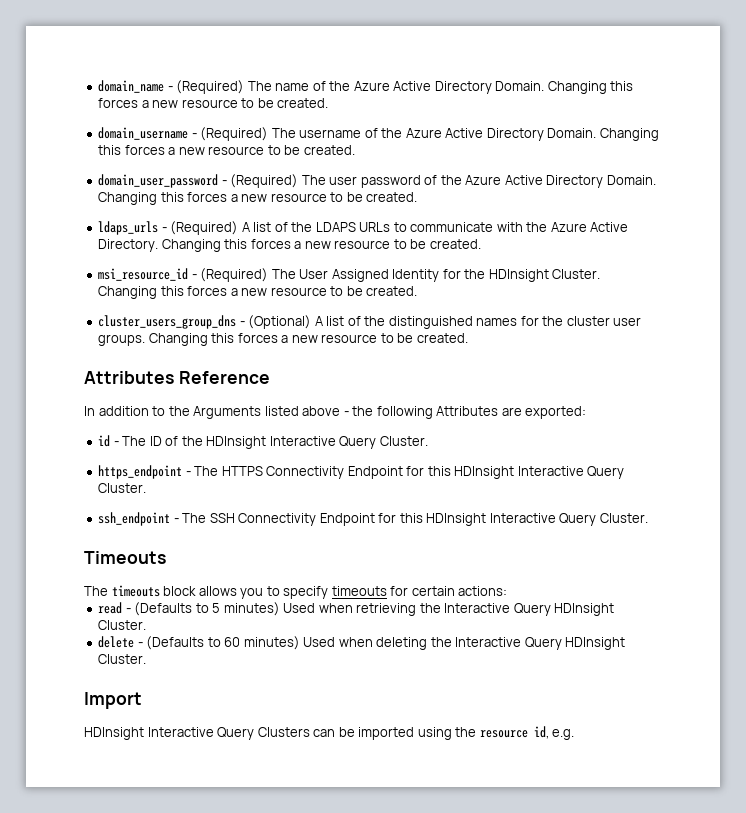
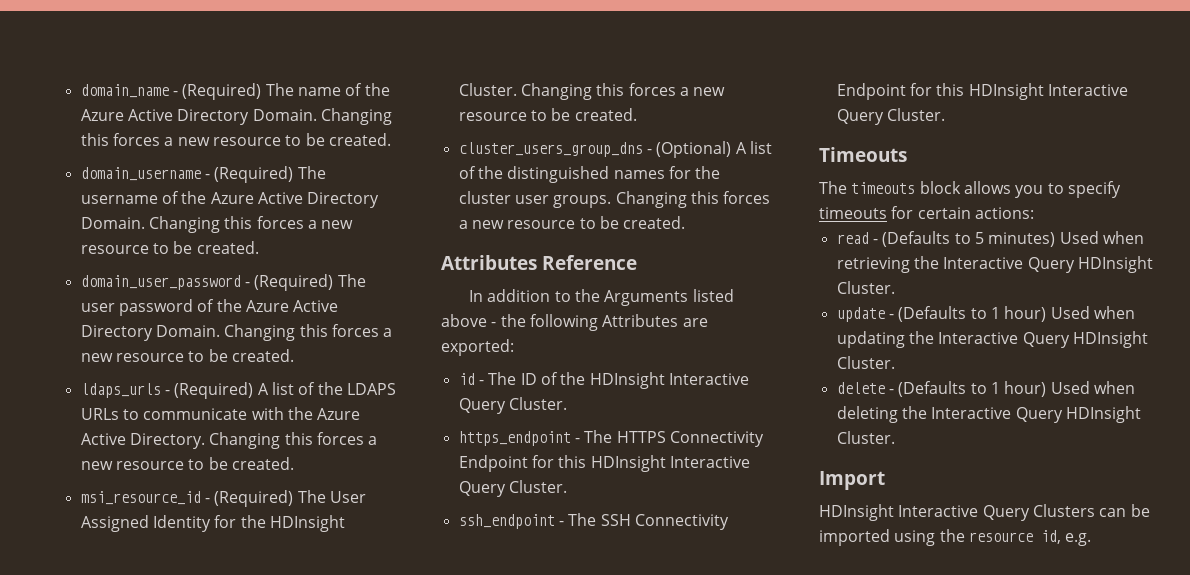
(147, 625) none -> [836,306,1135,322] [836,331,1148,348] [836,356,895,369] // update - (Defaults to 1 hour) Used when updating the Interactive Query HDInsight Cluster.
[224,636,300,650] 60 minutes) -> [990,381,1047,397] 1 hour)

